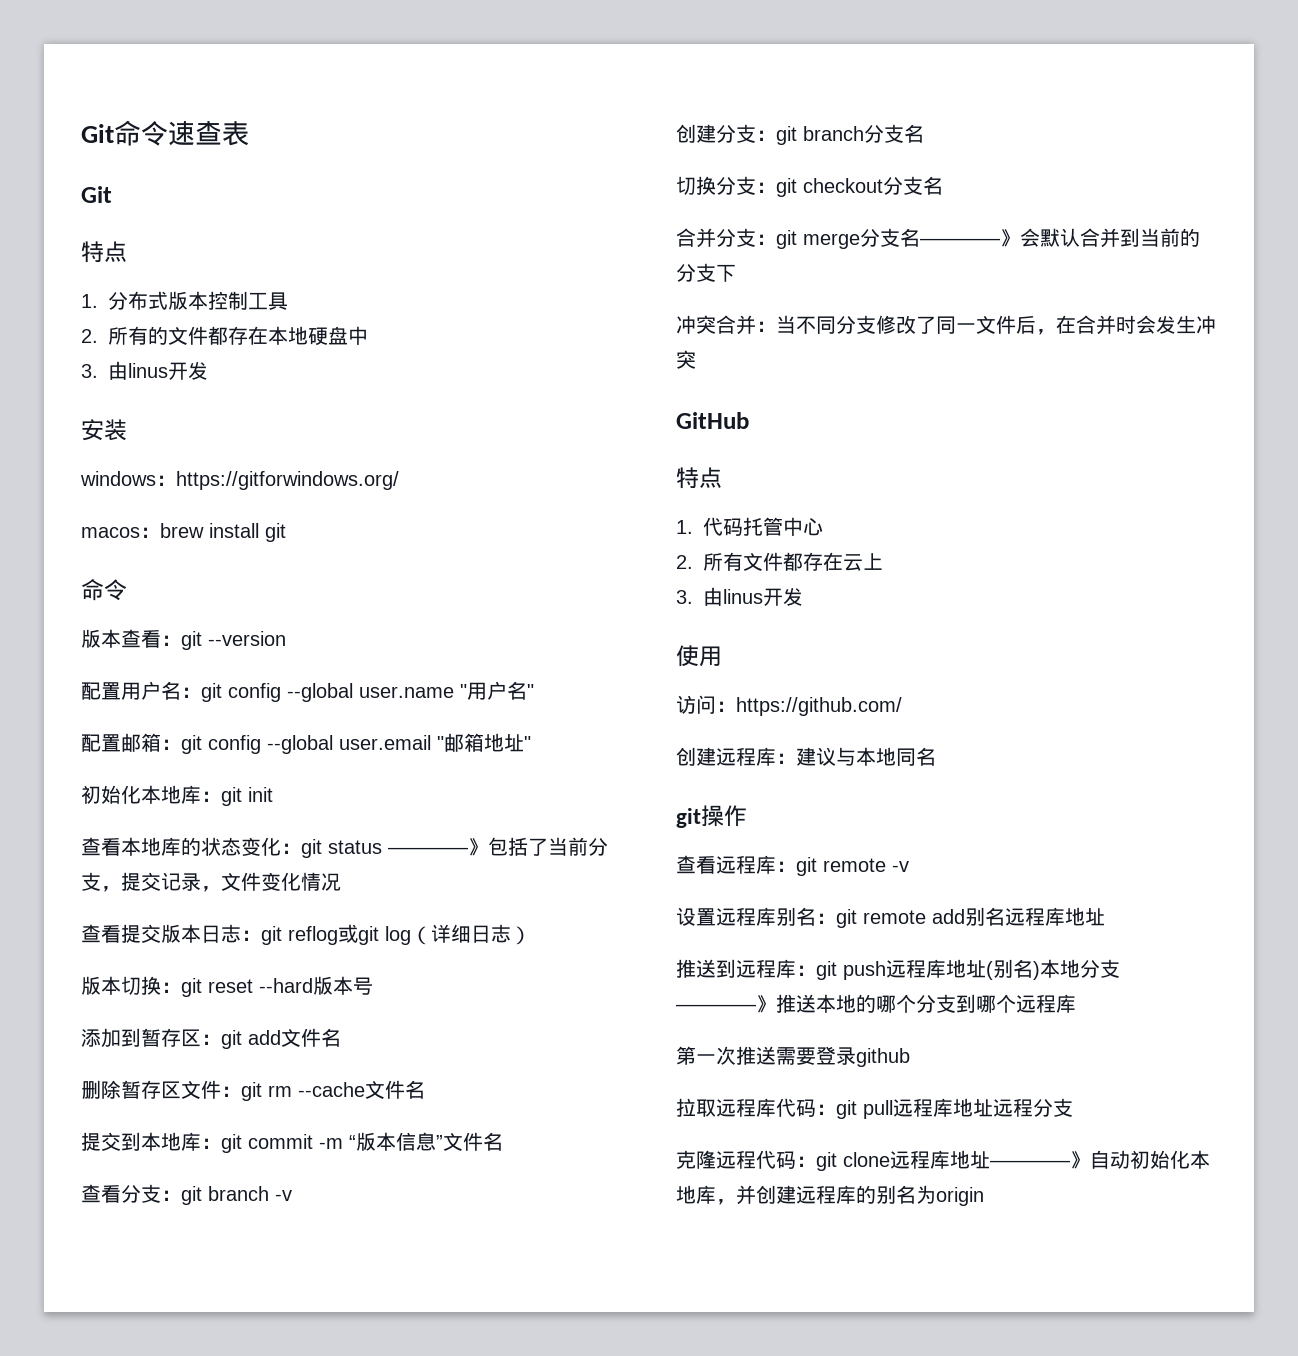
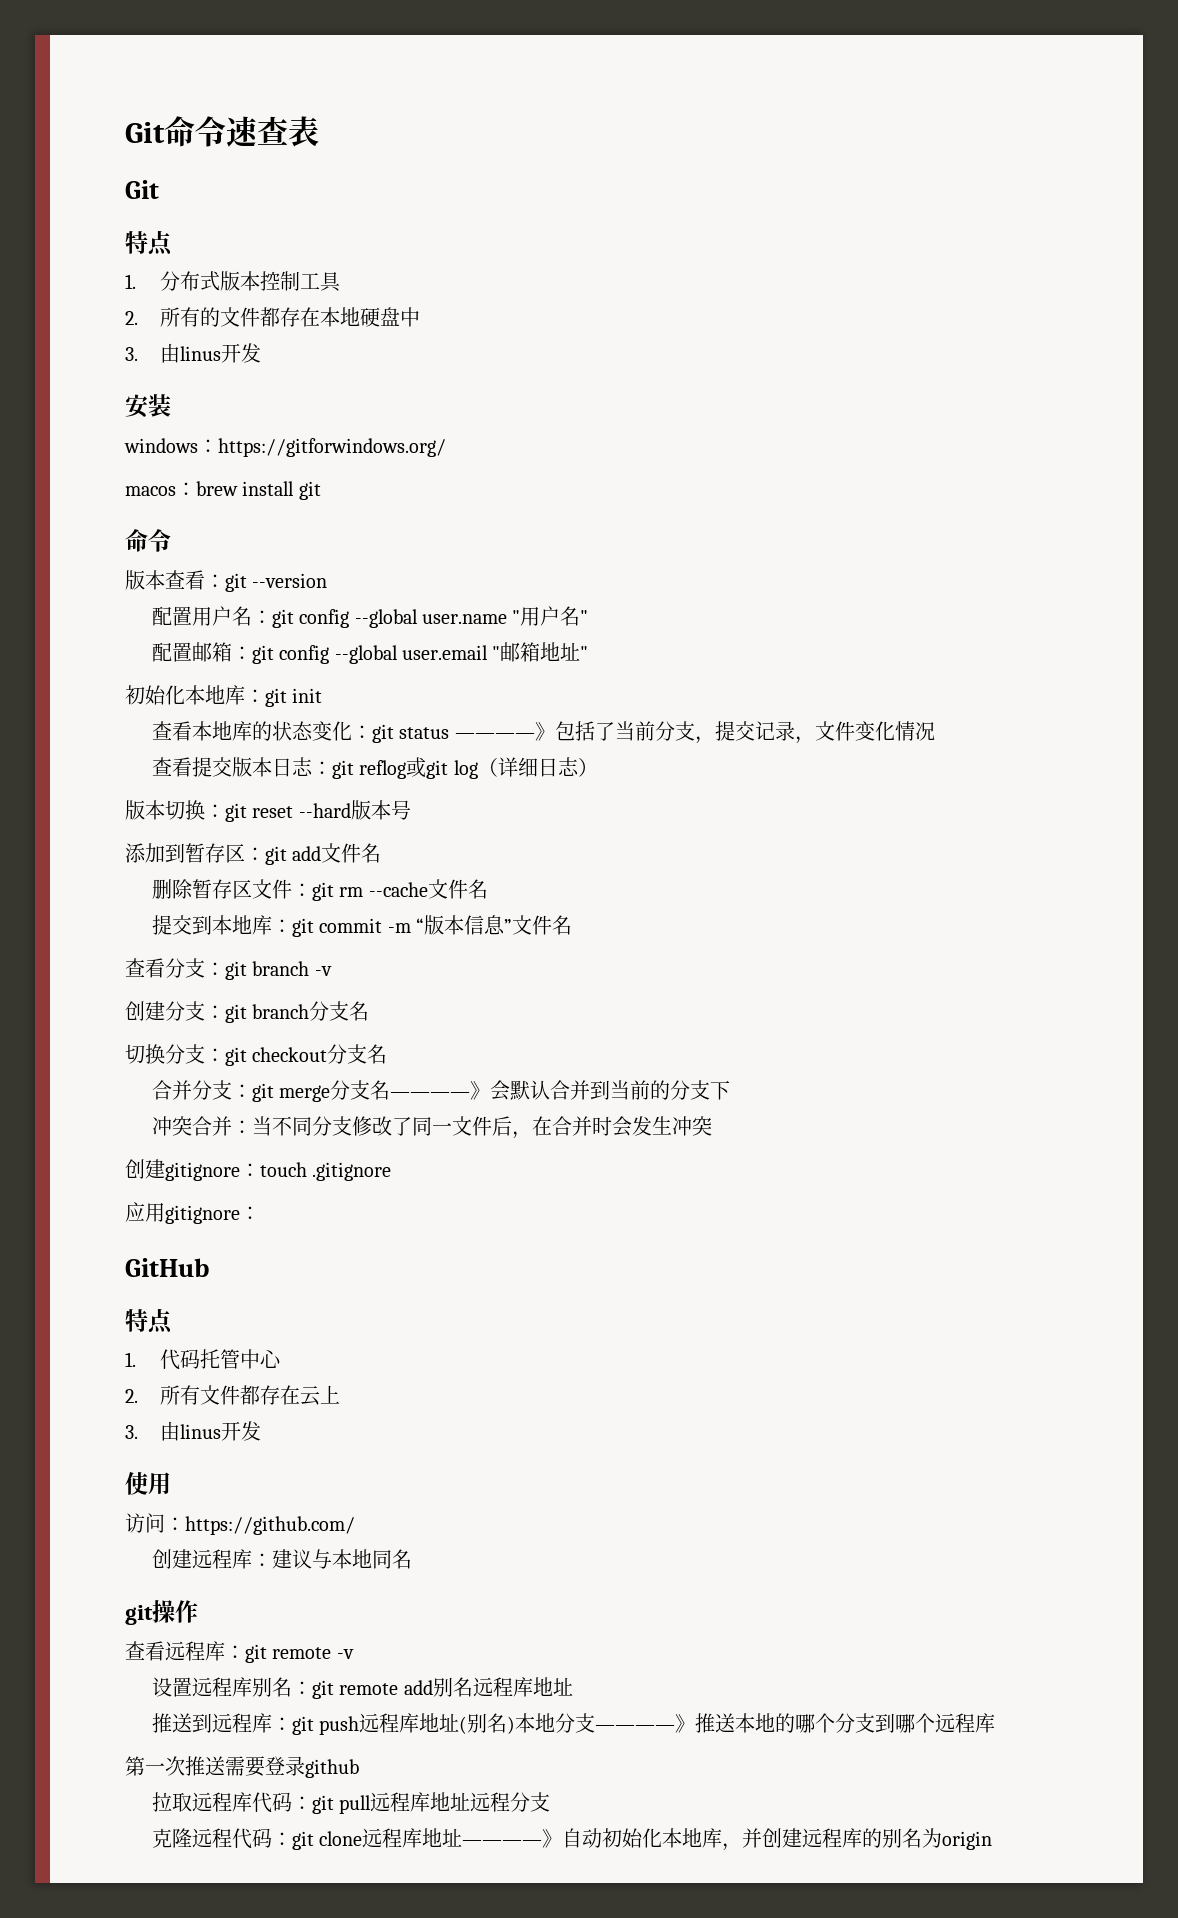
(696, 359) none -> [125,1159,392,1181] [125,1202,260,1224] // 创建gitignore：touch .gitignore // 应用gitignore：

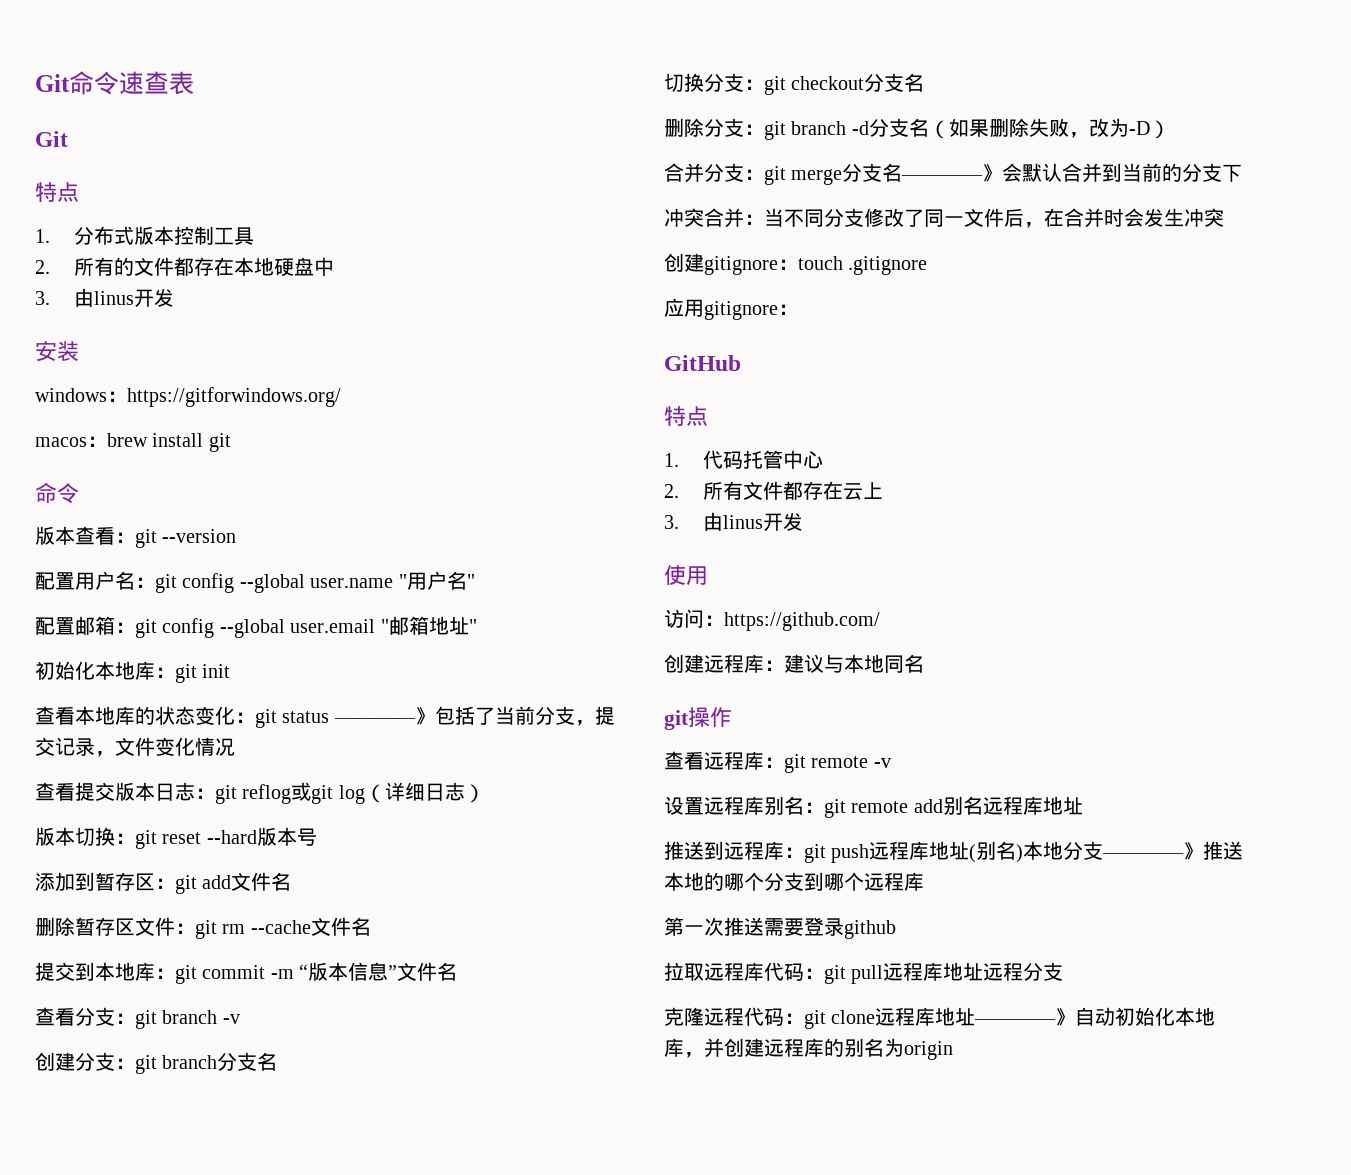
(388, 1054) none -> [664,118,1170,140] // 删除分支：git branch -d分支名（如果删除失败，改为-D）

